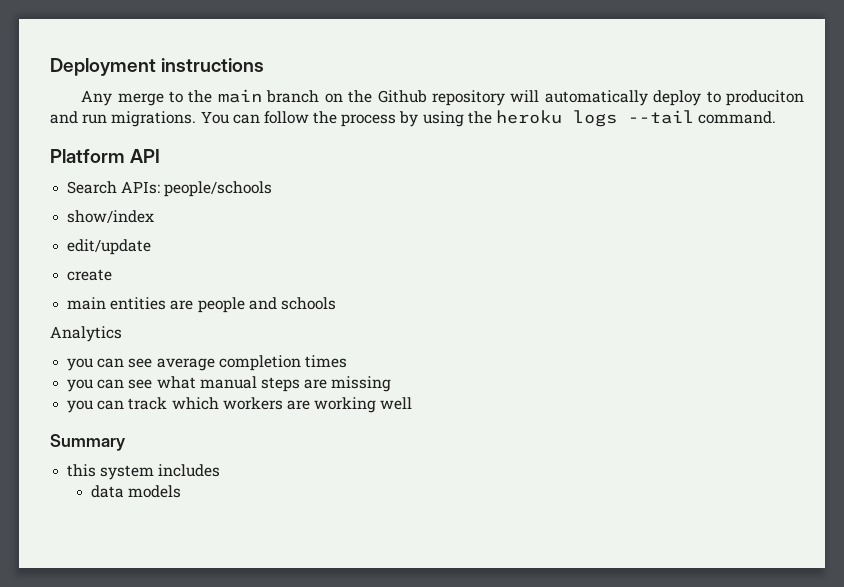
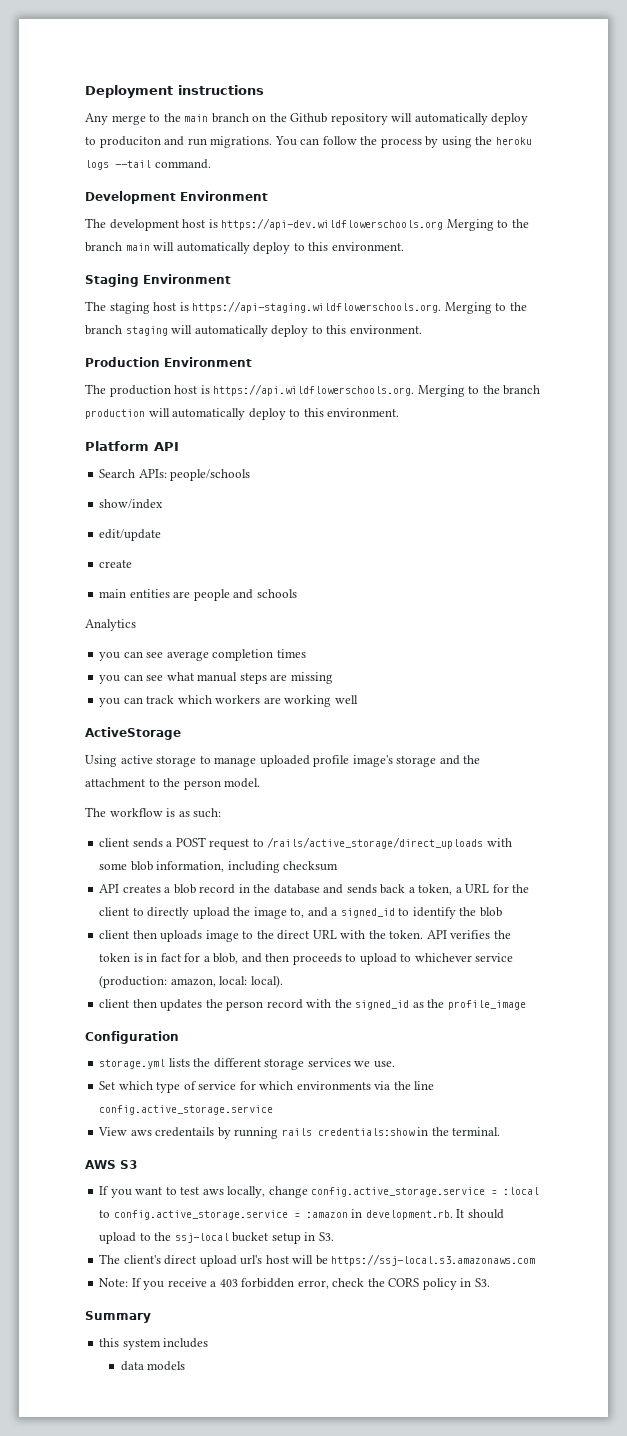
(777, 117) none -> [85,191,268,204] [85,218,529,231] [85,242,404,254] [85,274,231,287] [85,301,527,314] [85,325,422,337] [85,357,252,367] [85,384,541,397] [85,408,400,420] // Development Environment // The development host is https://api-dev.wildflowerschools.org Merging to the branch main will automatically deploy to this environment. // Staging Environment // The staging host is https://api-staging.wildflowerschools.org. Merging to the branch staging will automatically deploy to this environment. // Production Environment // The production host is https://api.wildflowerschools.org. Merging to the branch production will automatically deploy to this environment.
(413, 403) none -> [85,727,181,740] [85,755,481,767] [85,778,261,790] [85,807,222,818] [99,837,512,850] [99,861,339,873] [99,884,530,895] [99,907,502,919] [99,930,511,942] [99,953,514,965] [99,975,283,988] [99,999,526,1011] [85,1031,179,1044] [99,1058,395,1070] [99,1081,435,1093] [99,1105,274,1115] [98,1127,501,1139] [85,1160,137,1169] [99,1186,540,1198] [99,1209,504,1220] [99,1232,334,1244] [99,1254,536,1267] [99,1278,490,1290] // ActiveStorage // Using active storage to manage uploaded profile image's storage and the attachment to the person model. // The workflow is as such: // client sends a POST request to /rails/active_storage/direct_uploads with some blob information, including checksum // API creates a blob record in the database and sends back a token, a URL for the client to directly upload the image to, and a signed_id to identify the blob // client then uploads image to the direct URL with the token. API verifies the token is in fact for a blob, and then proceeds to upload to whichever service (production: amazon, local: local). // client then updates the person record with the signed_id as the profile_image // Configuration // storage.yml lists the different storage services we use. // Set which type of service for which environments via the line config.active_storage.service // View aws credentails by running rails credentials:show in the terminal. // AWS S3 // If you want to test aws locally, change config.active_storage.service = :local to config.active_storage.service = :amazon in development.rb. It should upload to the ssj-local bucket setup in S3. // The client's direct upload url's host will be https://ssj-local.s3.amazonaws.com // Note: If you receive a 403 forbidden error, check the CORS policy in S3.

